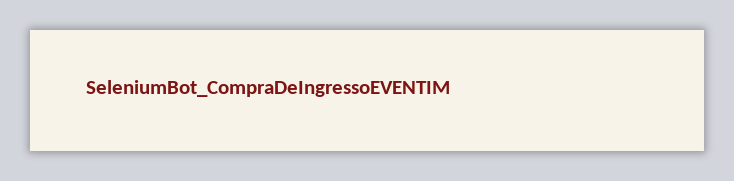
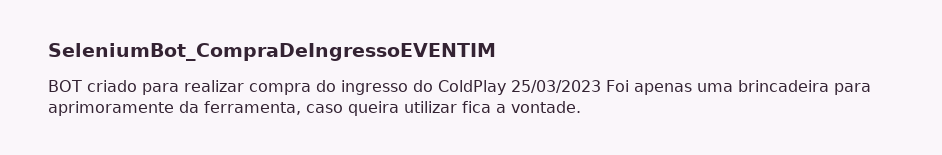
(450, 88) none -> [48,80,871,95] [48,101,581,116] // BOT criado para realizar compra do ingresso do ColdPlay 25/03/2023 Foi apenas uma brincadeira para aprimoramente da ferramenta, caso queira utilizar fica a vontade.

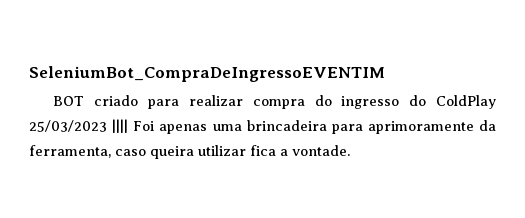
(601, 86) none -> [112,119,129,133] ||||

